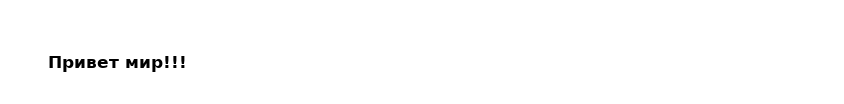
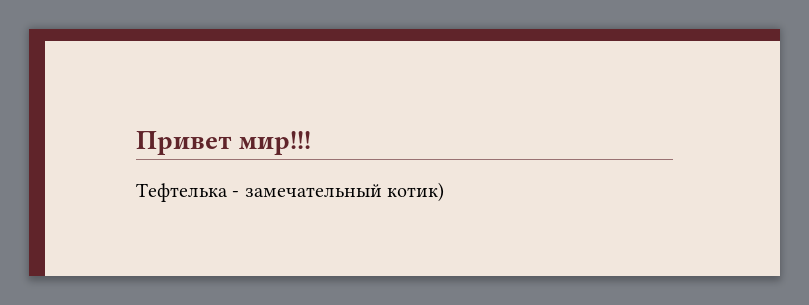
(187, 64) none -> [136,182,445,202] // Тефтелька - замечательный котик)

